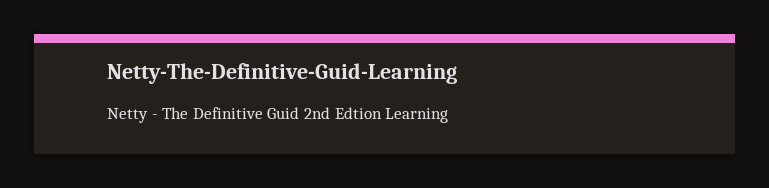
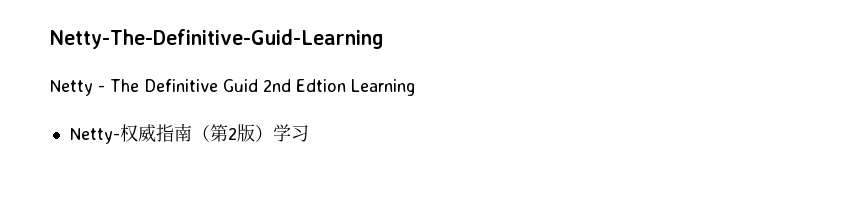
(449, 115) none -> [68,123,309,144] // Netty-权威指南（第2版）学习

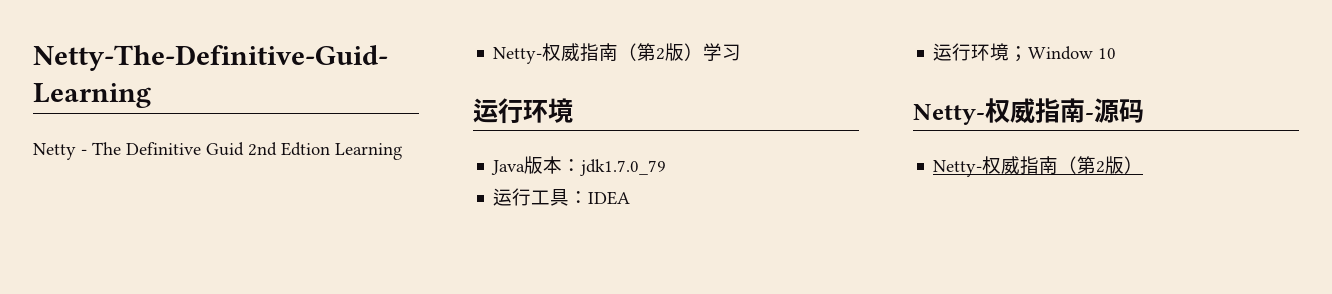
(309, 133) none -> [473,98,573,124] [491,156,667,176] [493,188,631,206] [933,43,1117,62] [913,98,1144,125] [933,156,1144,177] // 运行环境 // Java版本：jdk1.7.0_79 // 运行工具：IDEA // 运行环境；Window 10 // Netty-权威指南-源码 // Netty-权威指南（第2版）

